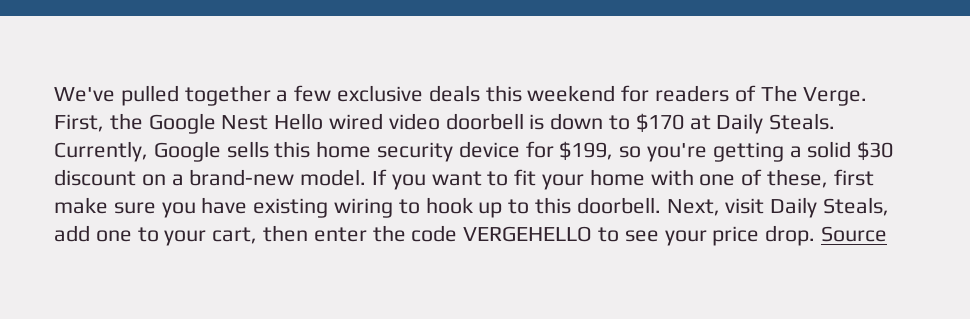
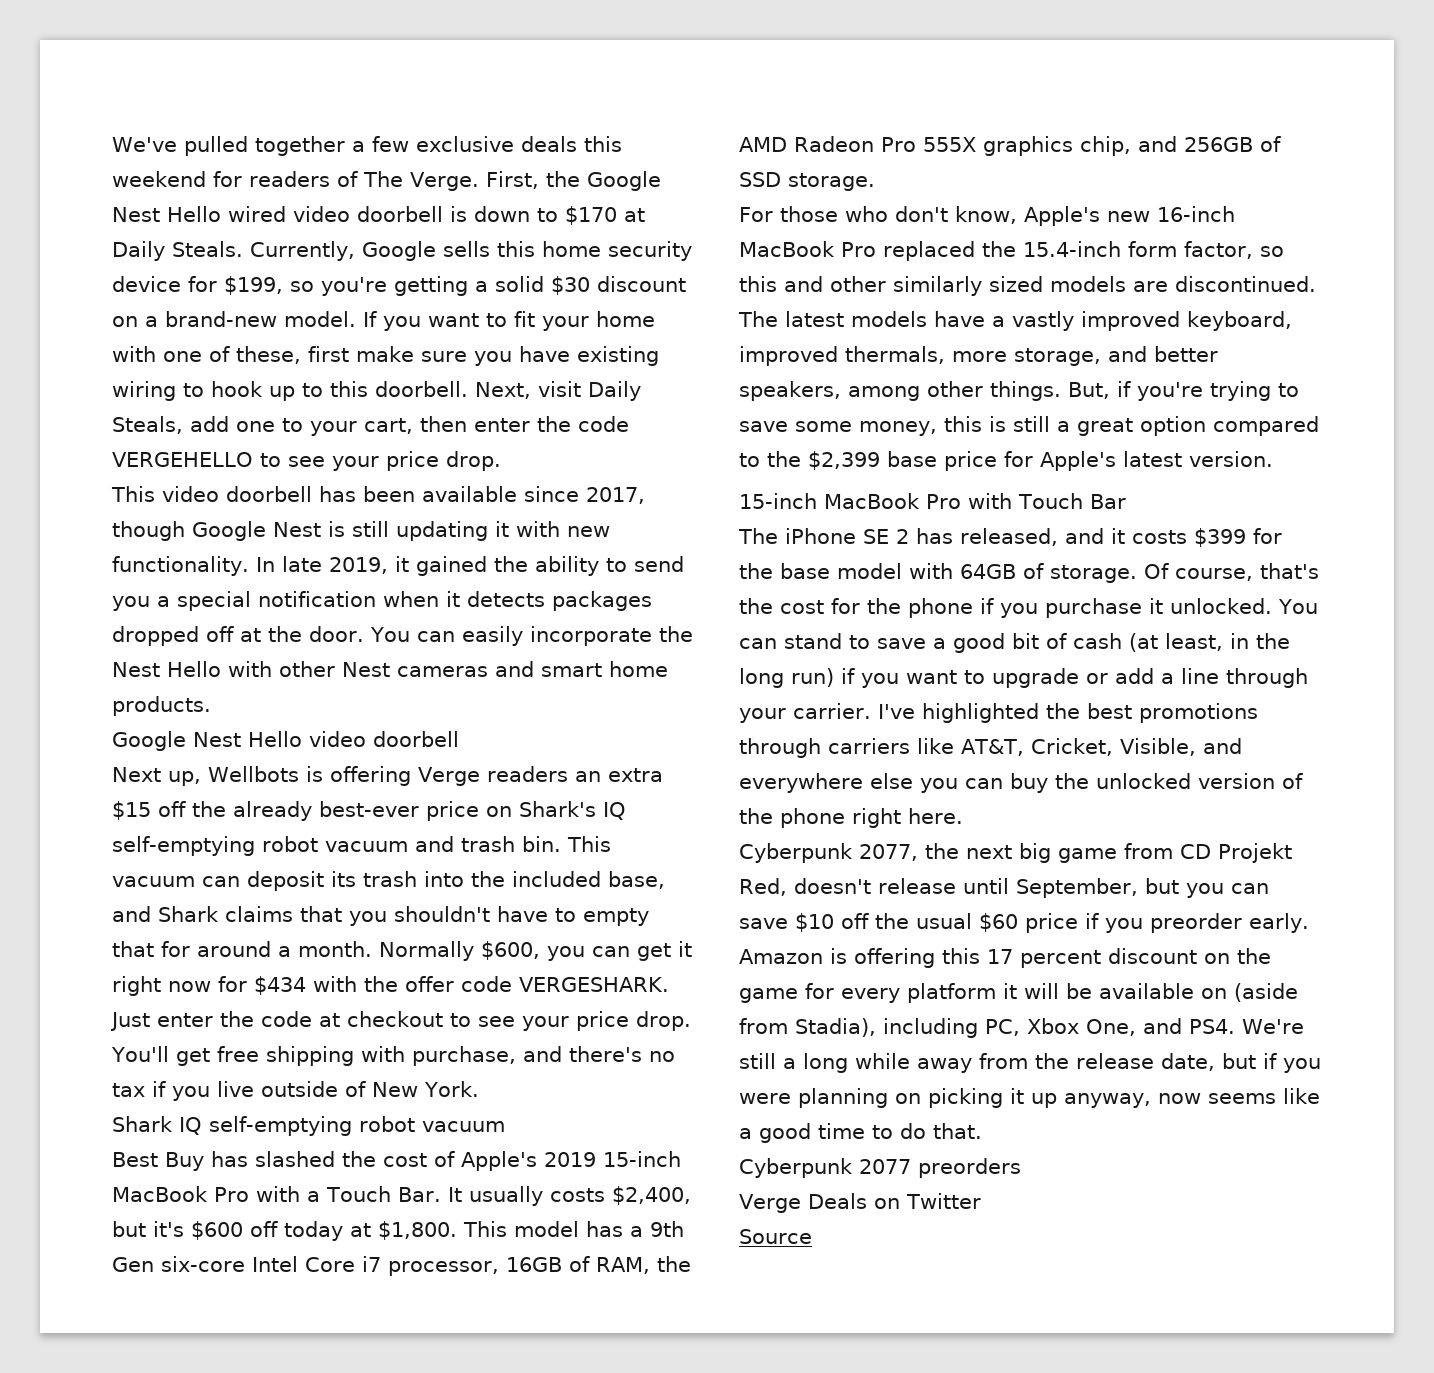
(816, 235) none -> [111,486,645,504] [112,521,610,541] [112,556,684,576] [112,591,652,611] [112,626,693,646] [112,661,668,677] [112,696,211,716] [112,731,459,751] [112,766,663,786] [112,801,626,821] [112,836,611,856] [112,871,665,891] [112,906,649,926] [112,941,692,961] [112,976,669,996] [110,1011,691,1031] [111,1046,675,1066] [112,1081,479,1101] [112,1116,505,1136] [112,1151,681,1171] [112,1186,691,1206] [112,1221,684,1241] [112,1256,691,1276] [739,136,1281,156] [739,172,875,191] [739,206,1235,226] [739,241,1284,261] [739,276,1316,296] [738,311,1292,331] [739,346,1218,366] [739,381,1299,401] [739,416,1319,436] [739,451,1273,471] [739,493,1126,509] [738,528,1282,547] [739,563,1319,583] [739,598,1318,618] [739,633,1290,653] [739,668,1308,688] [739,703,1258,723] [739,738,1242,758] [739,773,1303,793] [739,808,963,828] [739,843,1292,863] [739,878,1269,898] [739,913,1309,933] [739,948,1271,968] [739,983,1298,1003] [739,1018,1304,1038] [739,1053,1321,1073] [739,1088,1320,1108] [739,1123,982,1143] [739,1158,1021,1178] [739,1193,981,1213] // This video doorbell has been available since 2017, though Google Nest is still updating it with new functionality. In late 2019, it gained the ability to send you a special notification when it detects packages dropped off at the door. You can easily incorporate the Nest Hello with other Nest cameras and smart home products. // Google Nest Hello video doorbell // Next up, Wellbots is offering Verge readers an extra $15 off the already best-ever price on Shark's IQ self-emptying robot vacuum and trash bin. This vacuum can deposit its trash into the included base, and Shark claims that you shouldn't have to empty that for around a month. Normally $600, you can get it right now for $434 with the offer code VERGESHARK. Just enter the code at checkout to see your price drop. You'll get free shipping with purchase, and there's no tax if you live outside of New York. // Shark IQ self-emptying robot vacuum // Best Buy has slashed the cost of Apple's 2019 15-inch MacBook Pro with a Touch Bar. It usually costs $2,400, but it's $600 off today at $1,800. This model has a 9th Gen six-core Intel Core i7 processor, 16GB of RAM, the AMD Radeon Pro 555X graphics chip, and 256GB of SSD storage. // For those who don't know, Apple's new 16-inch MacBook Pro replaced the 15.4-inch form factor, so this and other similarly sized models are discontinued. The latest models have a vastly improved keyboard, improved thermals, more storage, and better speakers, among other things. But, if you're trying to save some money, this is still a great option compared to the $2,399 base price for Apple's latest version. // 15-inch MacBook Pro with Touch Bar // The iPhone SE 2 has released, and it costs $399 for the base model with 64GB of storage. Of course, that's the cost for the phone if you purchase it unlocked. You can stand to save a good bit of cash (at least, in the long run) if you want to upgrade or add a line through your carrier. I've highlighted the best promotions through carriers like AT&T, Cricket, Visible, and everywhere else you can buy the unlocked version of the phone right here. // Cyberpunk 2077, the next big game from CD Projekt Red, doesn't release until September, but you can save $10 off the usual $60 price if you preorder early. Amazon is offering this 17 percent discount on the game for every platform it will be available on (aside from Stadia), including PC, Xbox One, and PS4. We're still a long while away from the release date, but if you were planning on picking it up anyway, now seems like a good time to do that. // Cyberpunk 2077 preorders // Verge Deals on Twitter //

